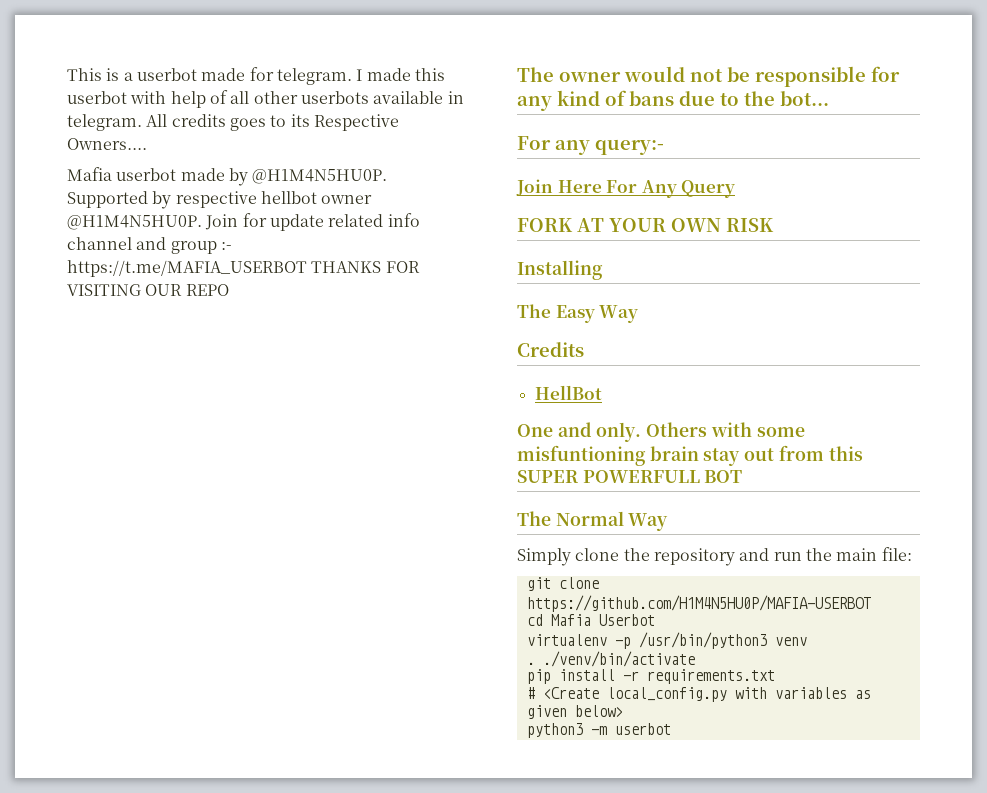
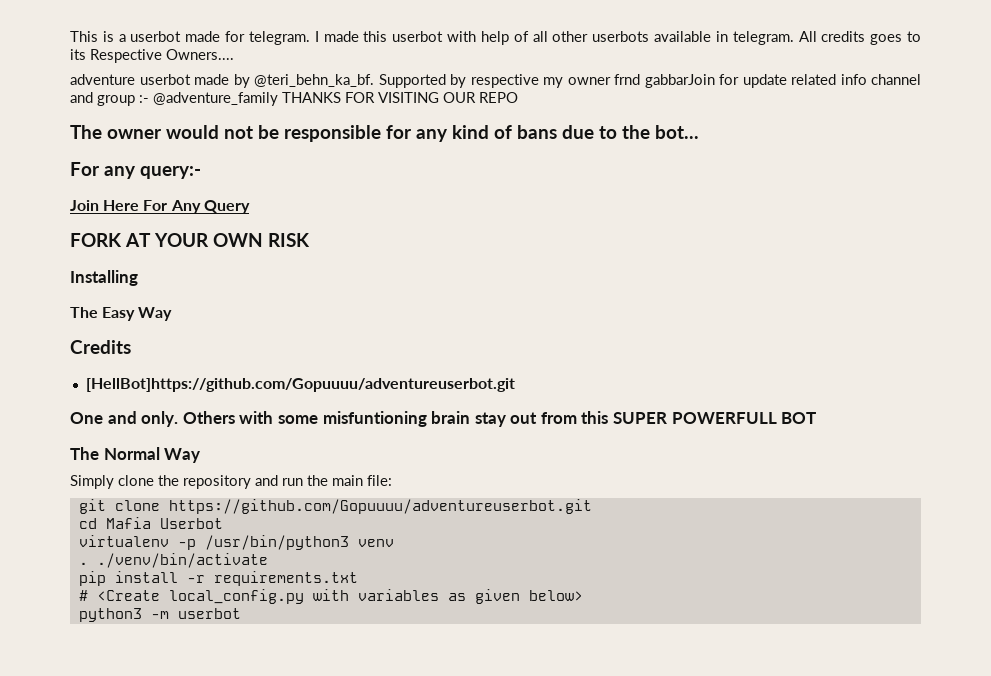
[67,167,112,181] Mafia -> [70,74,135,85] adventure
[252,169,388,184] @H1M4N5HU0P. -> [254,74,374,87] @teri_behn_ka_bf.
[260,191,373,204] [67,214,239,230] hellbot owner @H1M4N5HU0P. Join -> [543,74,715,88] my owner frnd gabbarJoin
[67,260,307,277] https://t.me/MAFIA_USERBOT -> [153,92,278,106] @adventure_family
[534,385,602,400] HellBot -> [85,378,515,392] [HellBot]https://github.com/Gopuuuu/adventureuserbot.git
[526,595,871,612] https://github.com/H1M4N5HU0P/MAFIA-USERBOT -> [168,499,592,514] https://github.com/Gopuuuu/adventureuserbot.git

